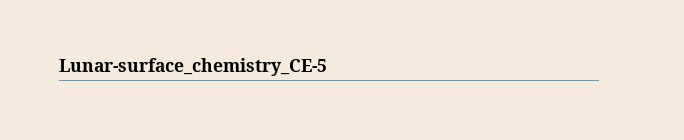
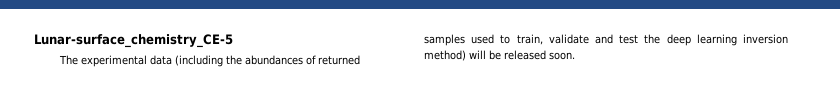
(327, 67) none -> [59,55,361,67] [424,34,788,46] [424,50,575,61] // The experimental data (including the abundances of returned samples used to train, validate and test the deep learning inversion method) will be released soon.

